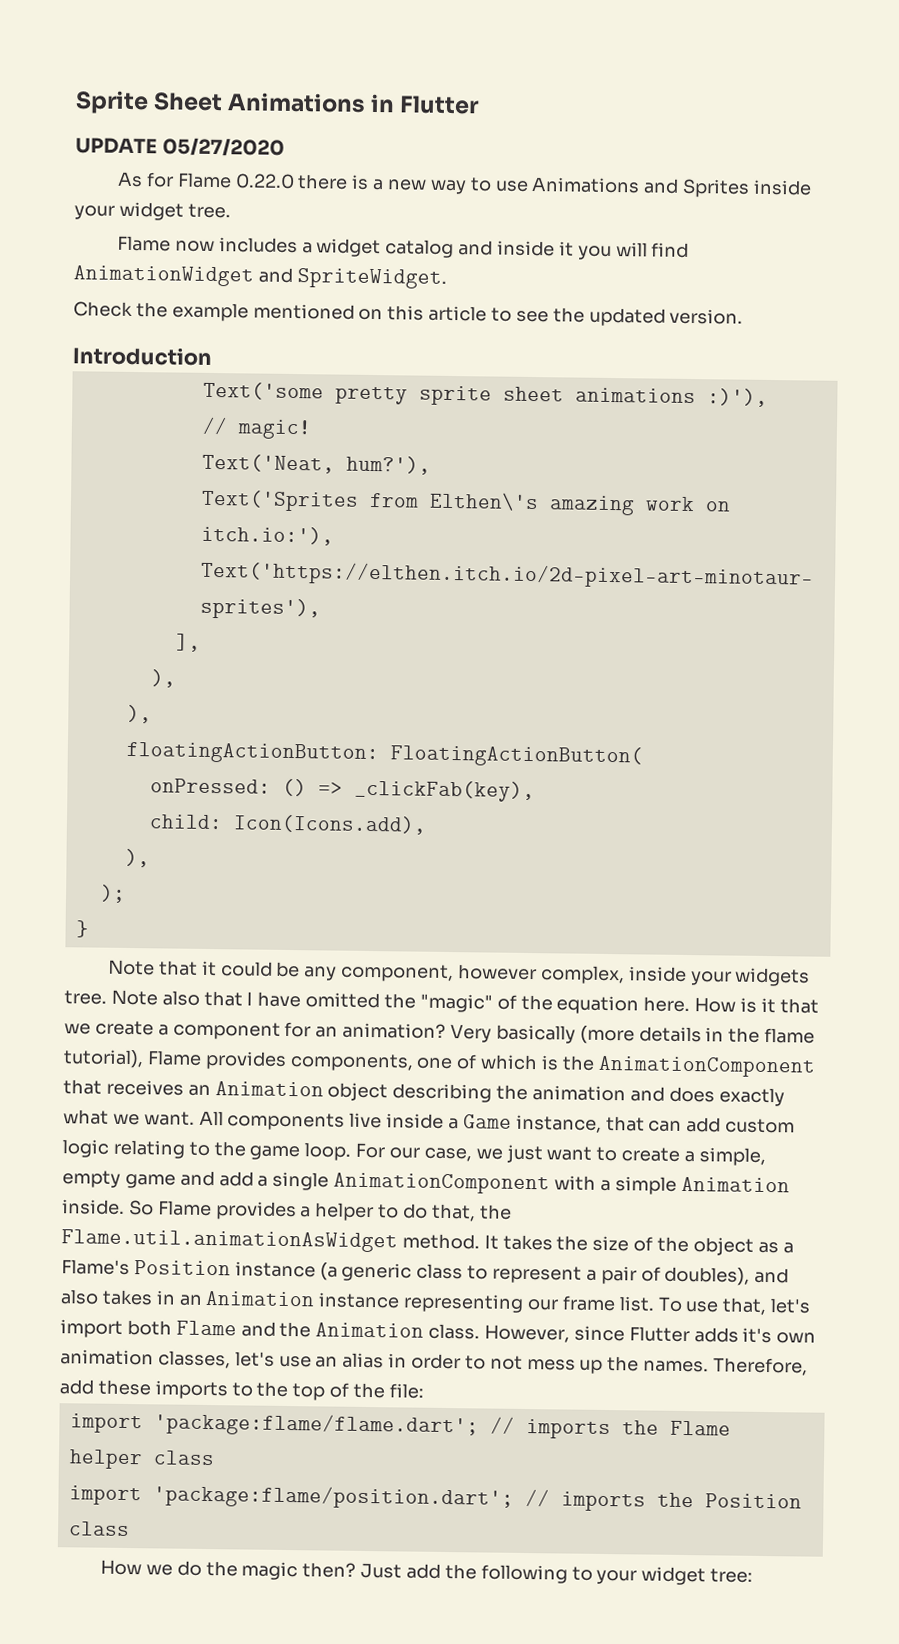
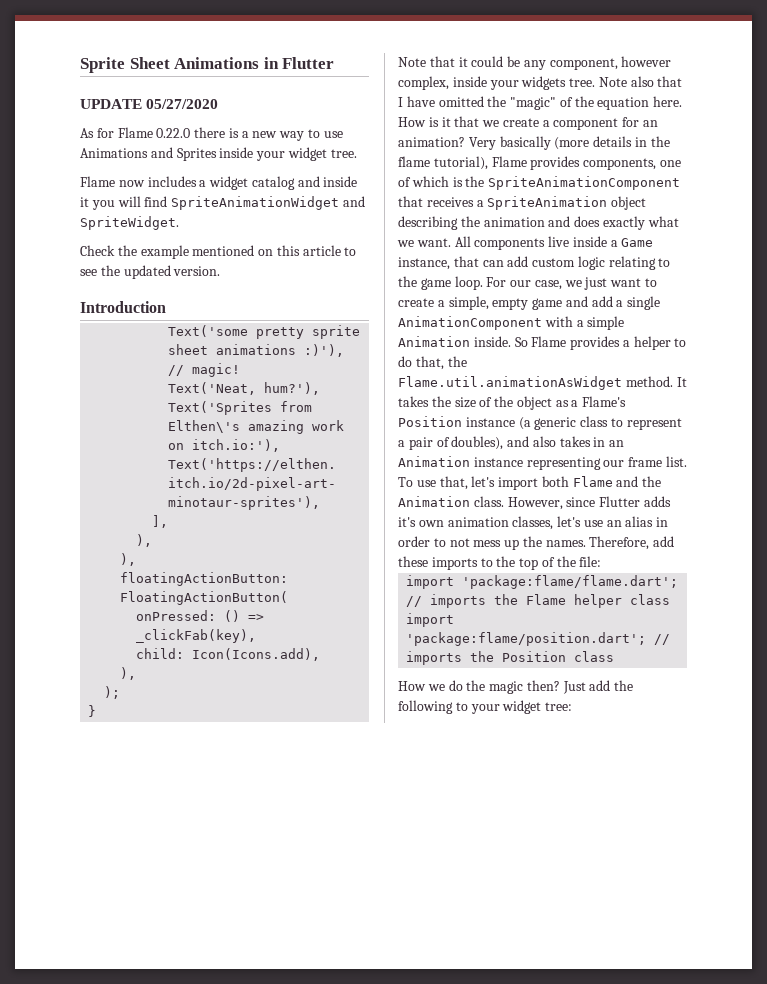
[73,265,254,287] AnimationWidget -> [171,196,340,210] SpriteAnimationWidget
[597,1055,816,1078] AnimationComponent -> [488,176,681,190] SpriteAnimationComponent
[187,1081,324,1097] an Animation -> [476,196,608,210] a SpriteAnimation

